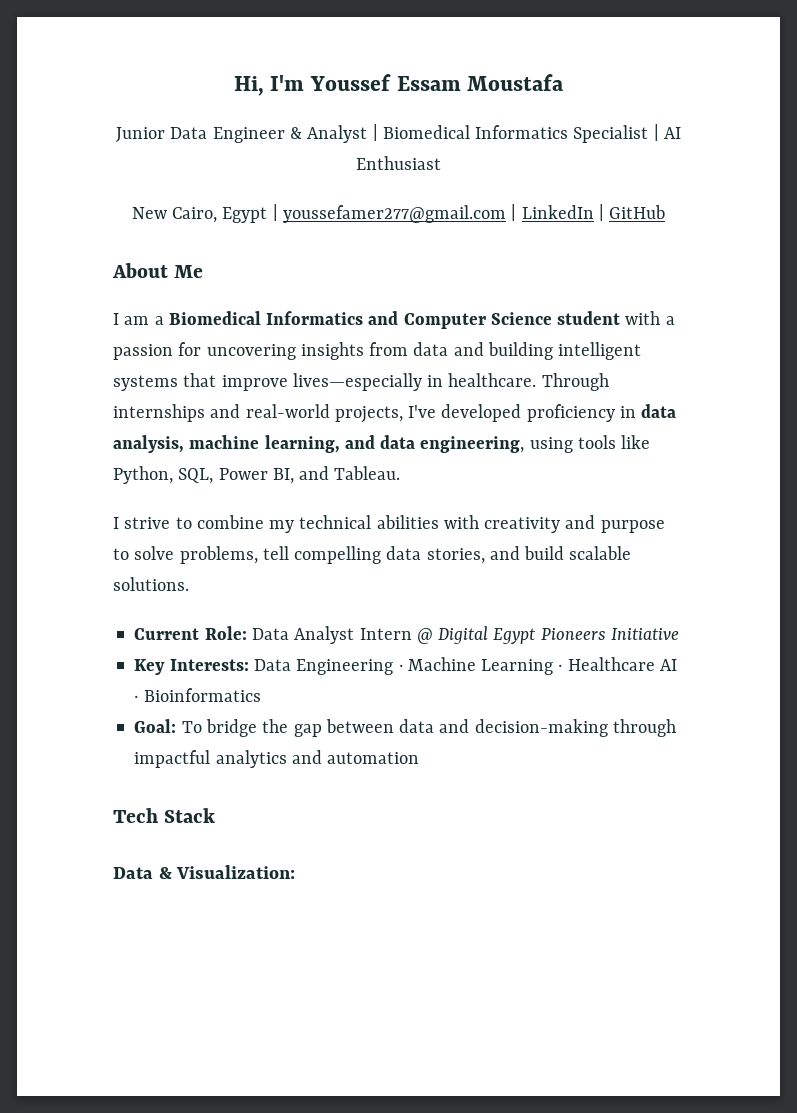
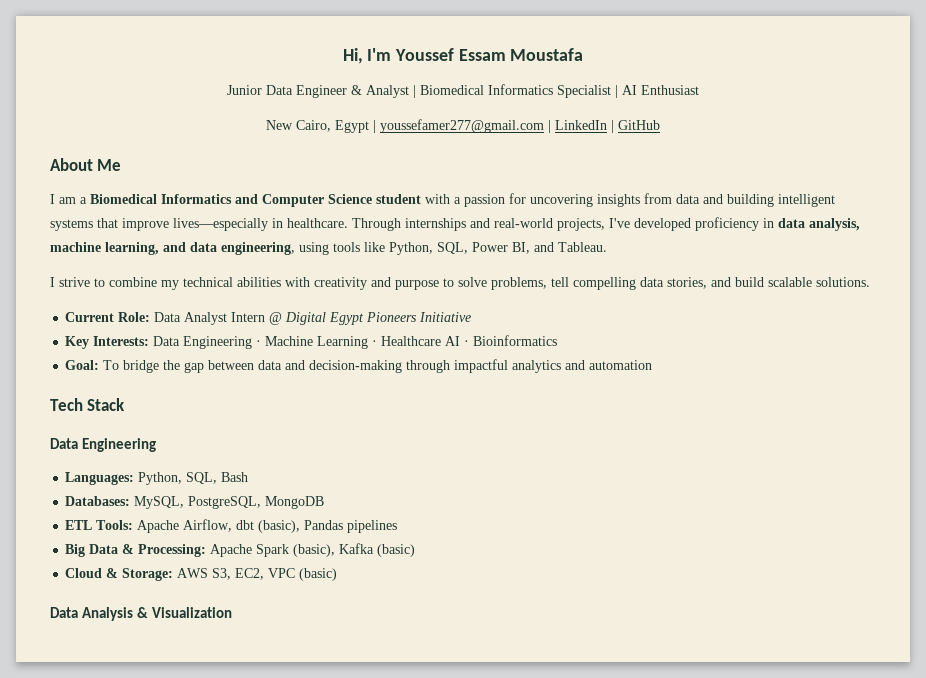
[158,865,296,879] & Visualization: -> [82,438,157,452] [65,472,249,485] [65,496,325,509] [65,519,398,533] [65,543,416,557] [65,568,338,581] [50,607,233,621] Engineering // Languages: Python, SQL, Bash // Databases: MySQL, PostgreSQL, MongoDB // ETL Tools: Apache Airflow, dbt (basic), Pandas pipelines // Big Data & Processing: Apache Spark (basic), Kafka (basic) // Cloud & Storage: AWS S3, EC2, VPC (basic) // Data Analysis & Visualization

